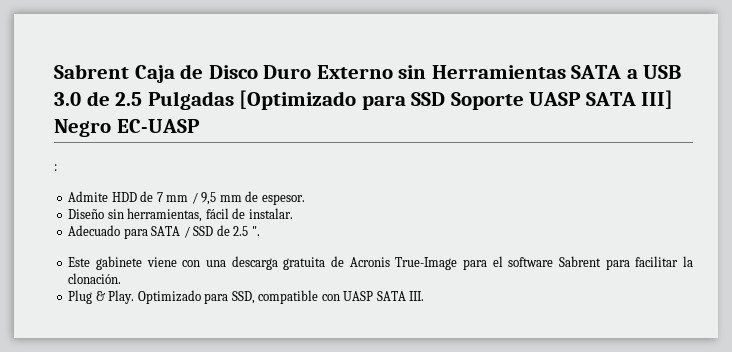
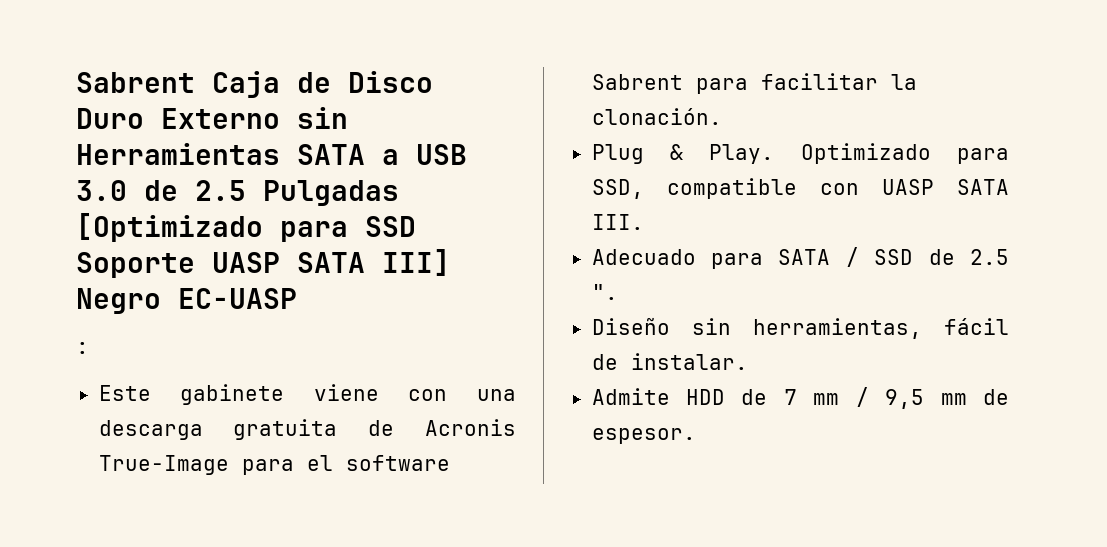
[68,191,305,205] [68,208,293,222] [68,225,260,239] // Admite HDD de 7 mm / 9,5 mm de espesor. // Diseño sin herramientas, fácil de instalar. // Adecuado para SATA / SSD de 2.5 ". -> (89, 348) none
(425, 296) none -> [591,247,1009,269] [591,284,618,300] [591,317,1009,339] [591,353,748,370] [591,387,1009,409] [591,428,696,444] // Adecuado para SATA / SSD de 2.5 ". // Diseño sin herramientas, fácil de instalar. // Admite HDD de 7 mm / 9,5 mm de espesor.

